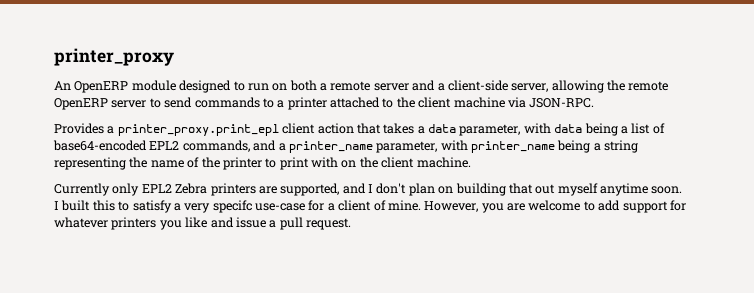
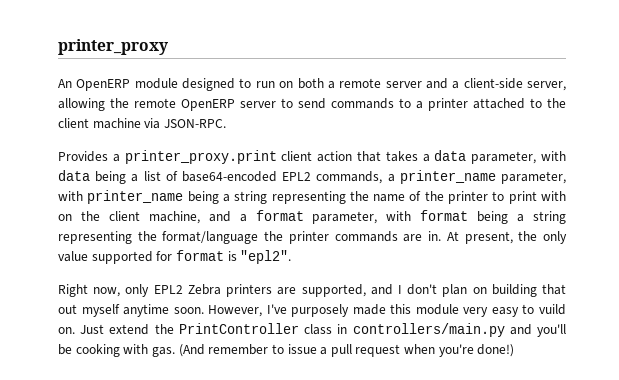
[117,124,279,136] printer_proxy.print_epl -> [124,150,277,164] printer_proxy.print
[253,140,277,151] and -> (383, 177) none
[416,157,471,168] [54,183,110,196] machine. // Currently -> [148,210,566,224] [58,231,568,244] [58,250,292,264] [58,284,121,297] machine, and a format parameter, with format being a string representing the format/language the printer commands are in. At present, the only value supported for format is "epl2". // Right now,
[54,200,686,213] [54,217,351,230] I built this to satisfy a very specifc use-case for a client of mine. However, you are welcome to add support for whatever printers you like and issue a pull request. -> [208,304,567,317] [58,323,566,337] [58,344,515,357] However, I've purposely made this module very easy to vuild on. Just extend the PrintController class in controllers/main.py and you'll be cooking with gas. (And remember to issue a pull request when you're done!)

